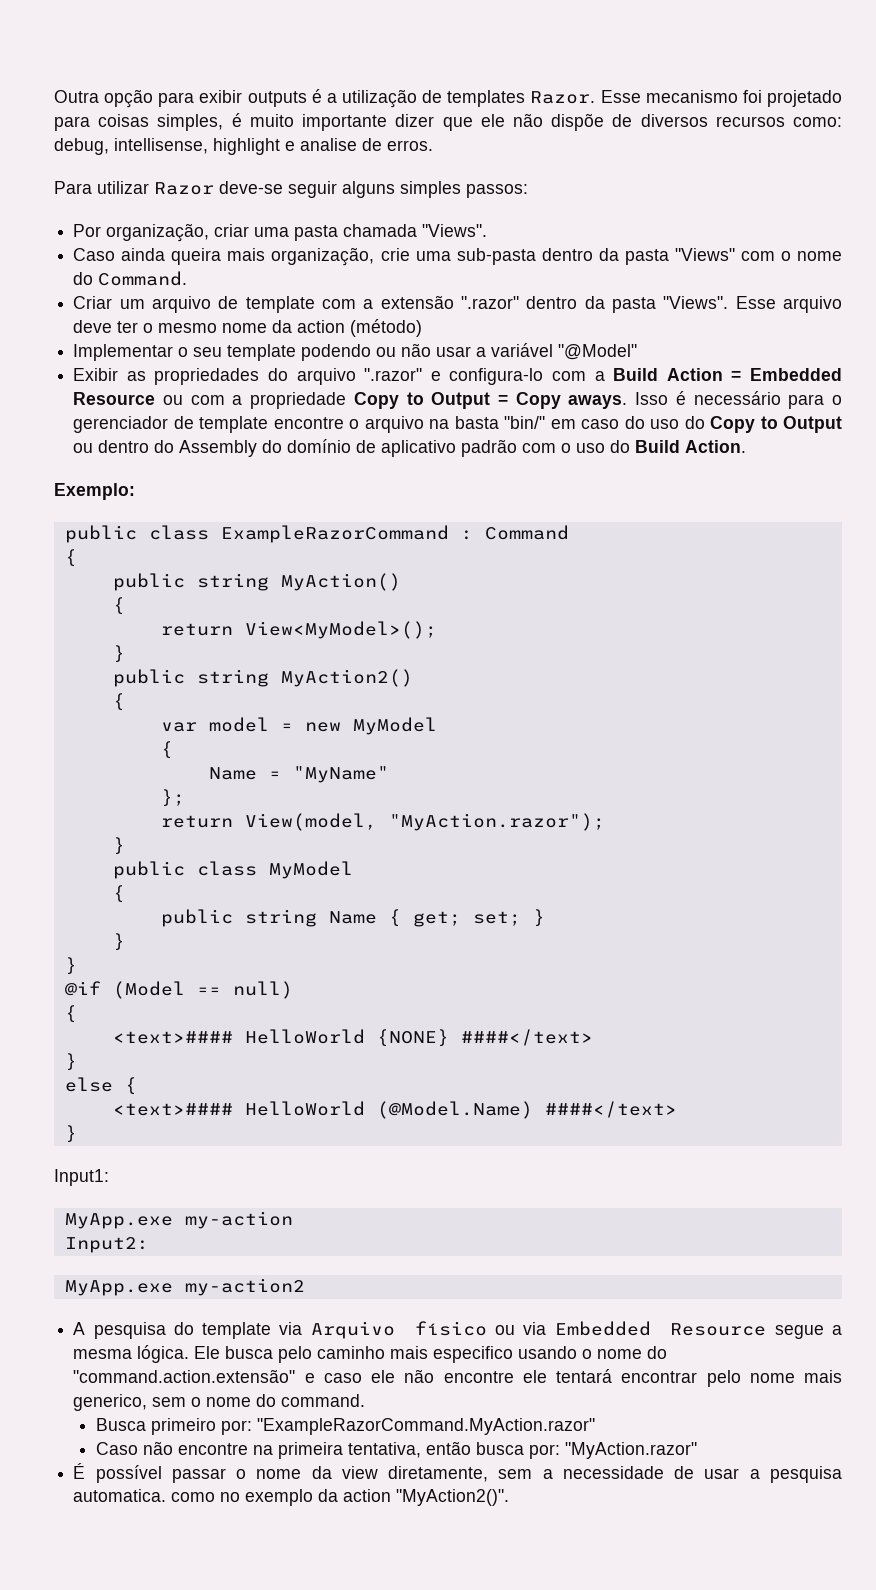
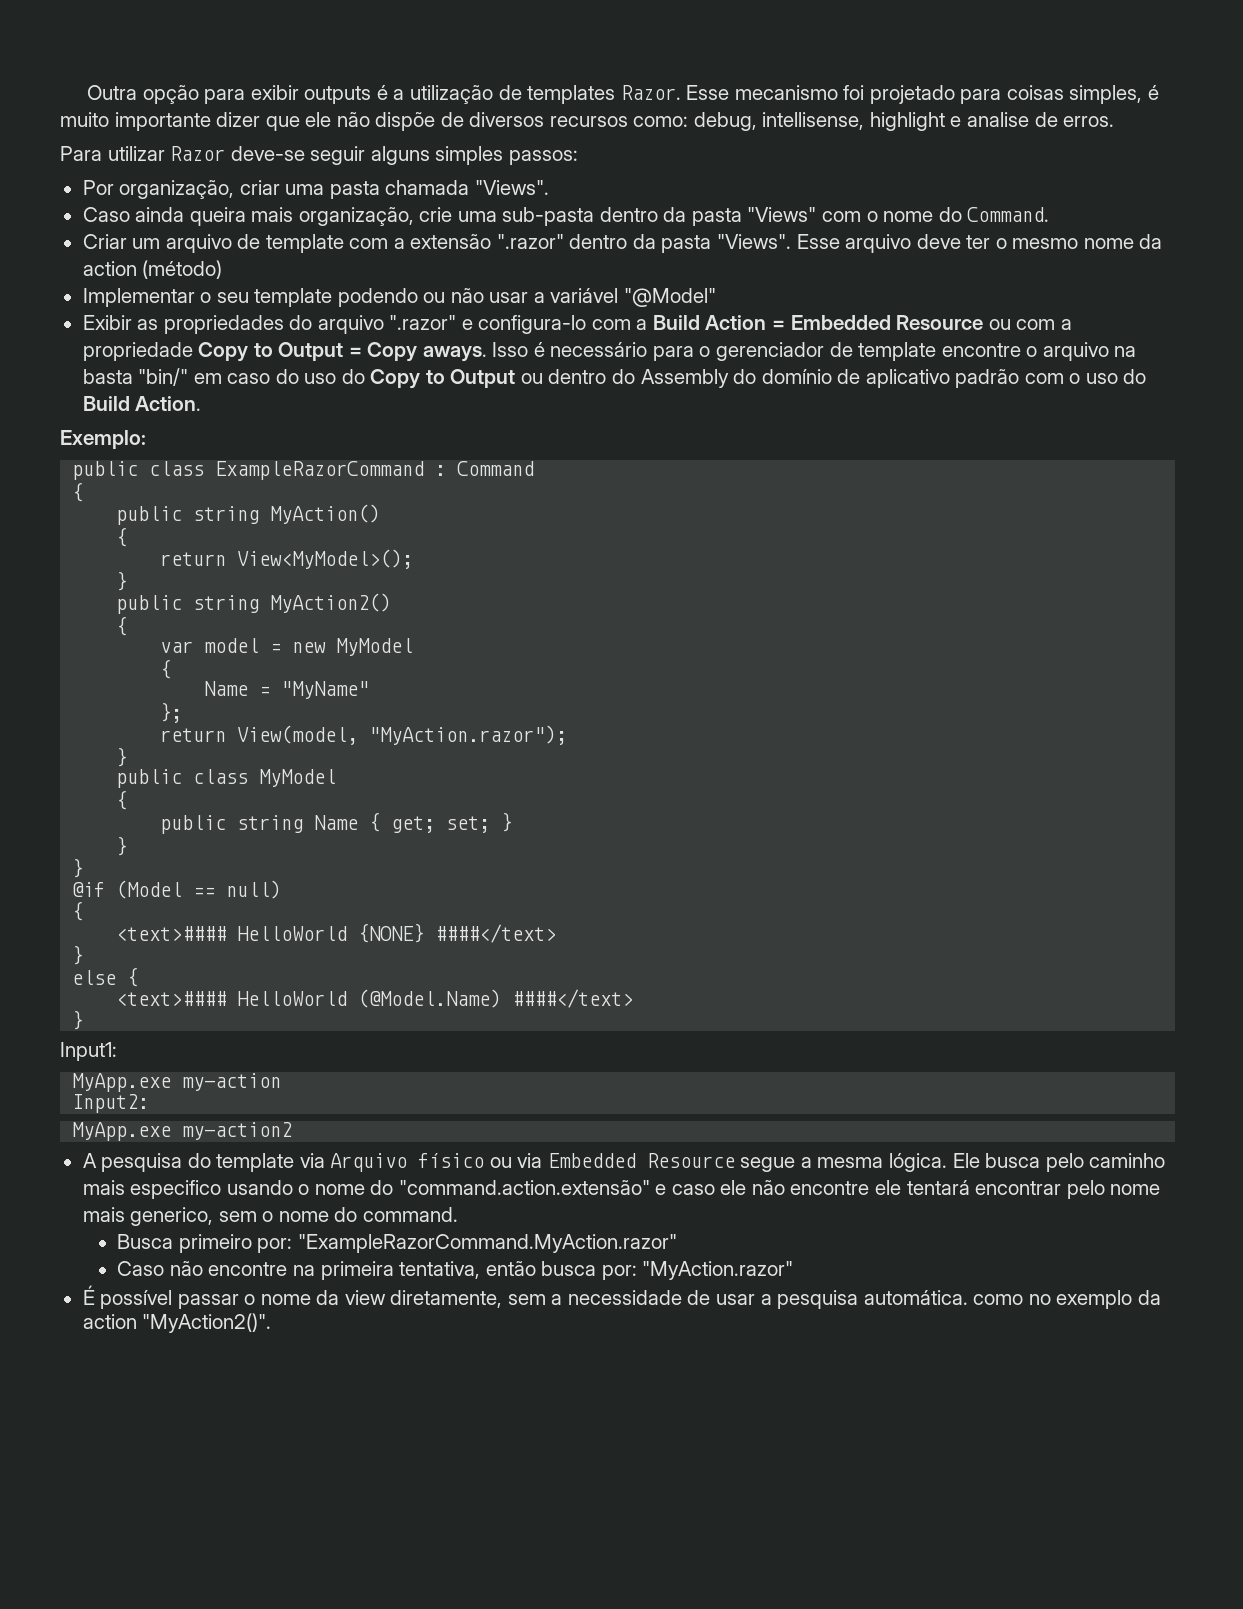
[73,1489,167,1502] automatica. -> [863,1290,968,1305] automática.

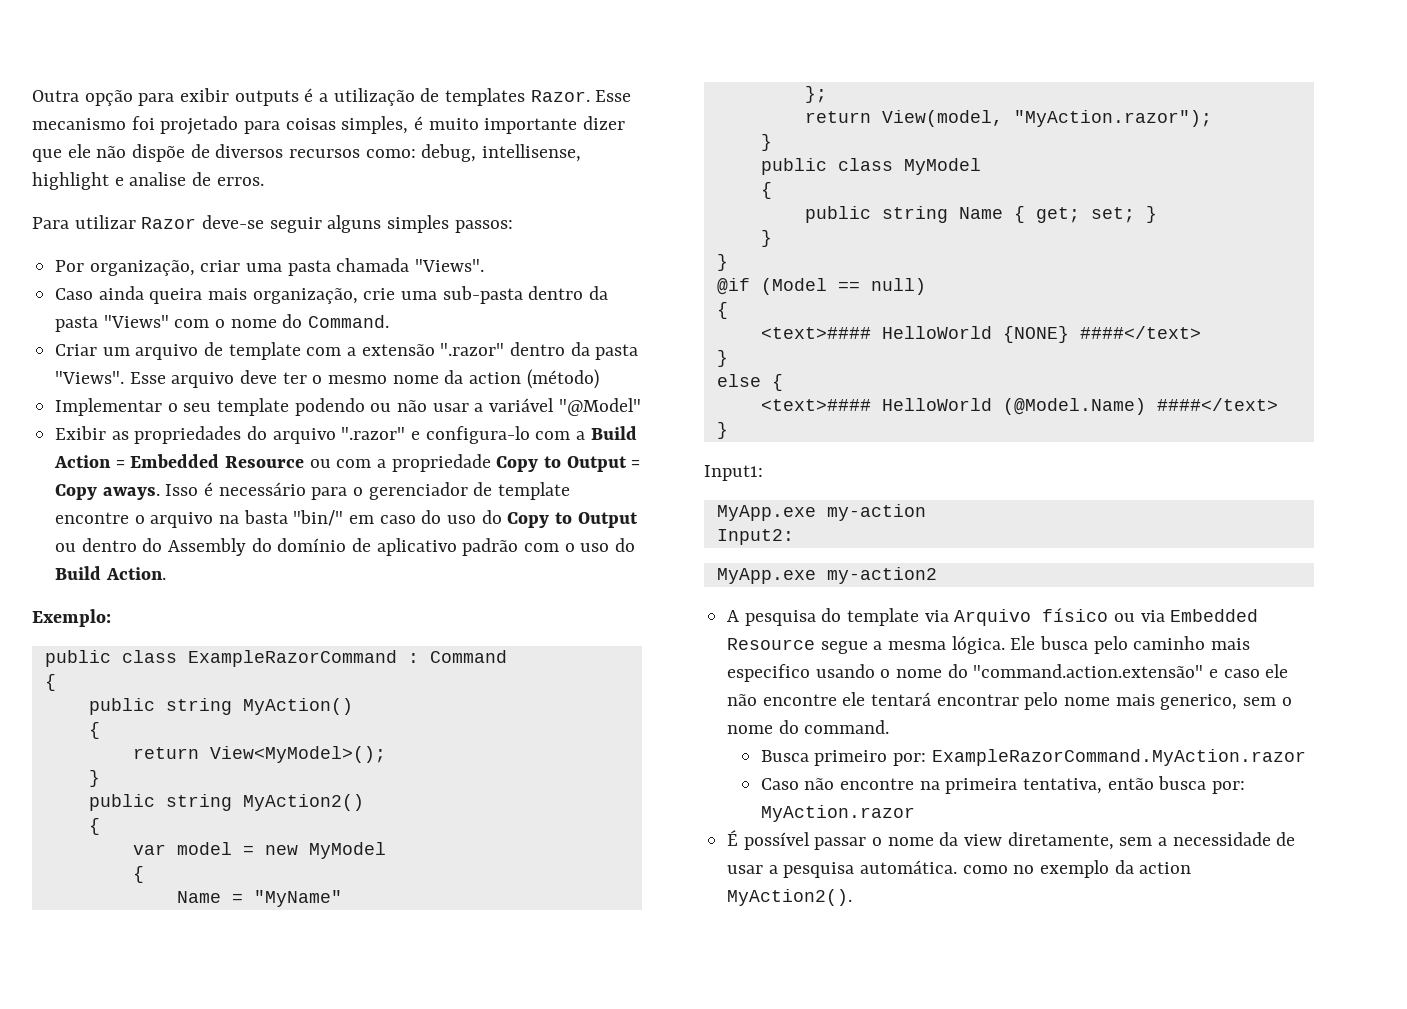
[297,1234,677,1253] "ExampleRazorCommand.MyAction.razor" -> [931,749,1306,766] ExampleRazorCommand.MyAction.razor
[642,1261,794,1280] "MyAction.razor" -> [760,805,915,822] MyAction.razor
[142,1313,272,1333] "MyAction2()". -> [727,889,853,906] MyAction2().

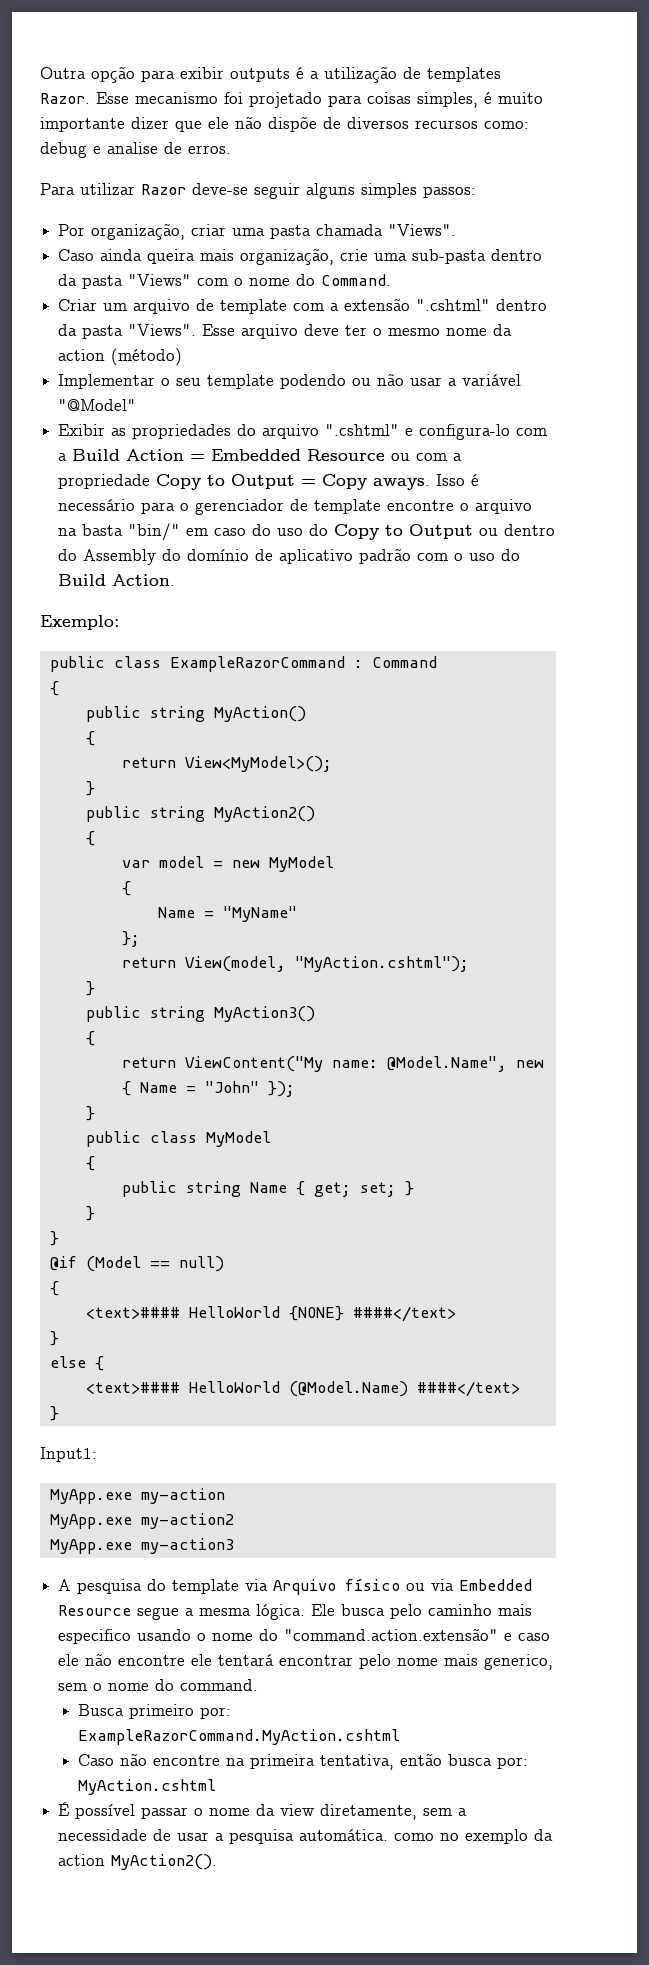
[421,144,582,162] [32,172,109,190] debug, intellisense, highlight -> [40,142,87,158] debug
[440,343,505,356] ".razor" -> [416,299,491,311] ".cshtml"
[341,427,406,440] ".razor" -> [325,424,400,436] ".cshtml"
[1013,110,1212,127] "MyAction.razor"); -> [294,956,469,972] [85,981,95,996] [85,1006,315,1022] [85,1031,95,1046] [121,1056,544,1072] [121,1081,295,1097] "MyAction.cshtml"); // } // public string MyAction3() // { // return ViewContent("My name: @Model.Name", new { Name = "John" });
[716,529,794,545] [716,567,937,584] Input2: // MyApp.exe my-action2 -> [49,1513,234,1529] [49,1538,234,1554] MyApp.exe my-action2 // MyApp.exe my-action3
[931,749,1306,766] ExampleRazorCommand.MyAction.razor -> [77,1729,400,1745] ExampleRazorCommand.MyAction.cshtml
[760,805,915,822] MyAction.razor -> [77,1779,216,1795] MyAction.cshtml

